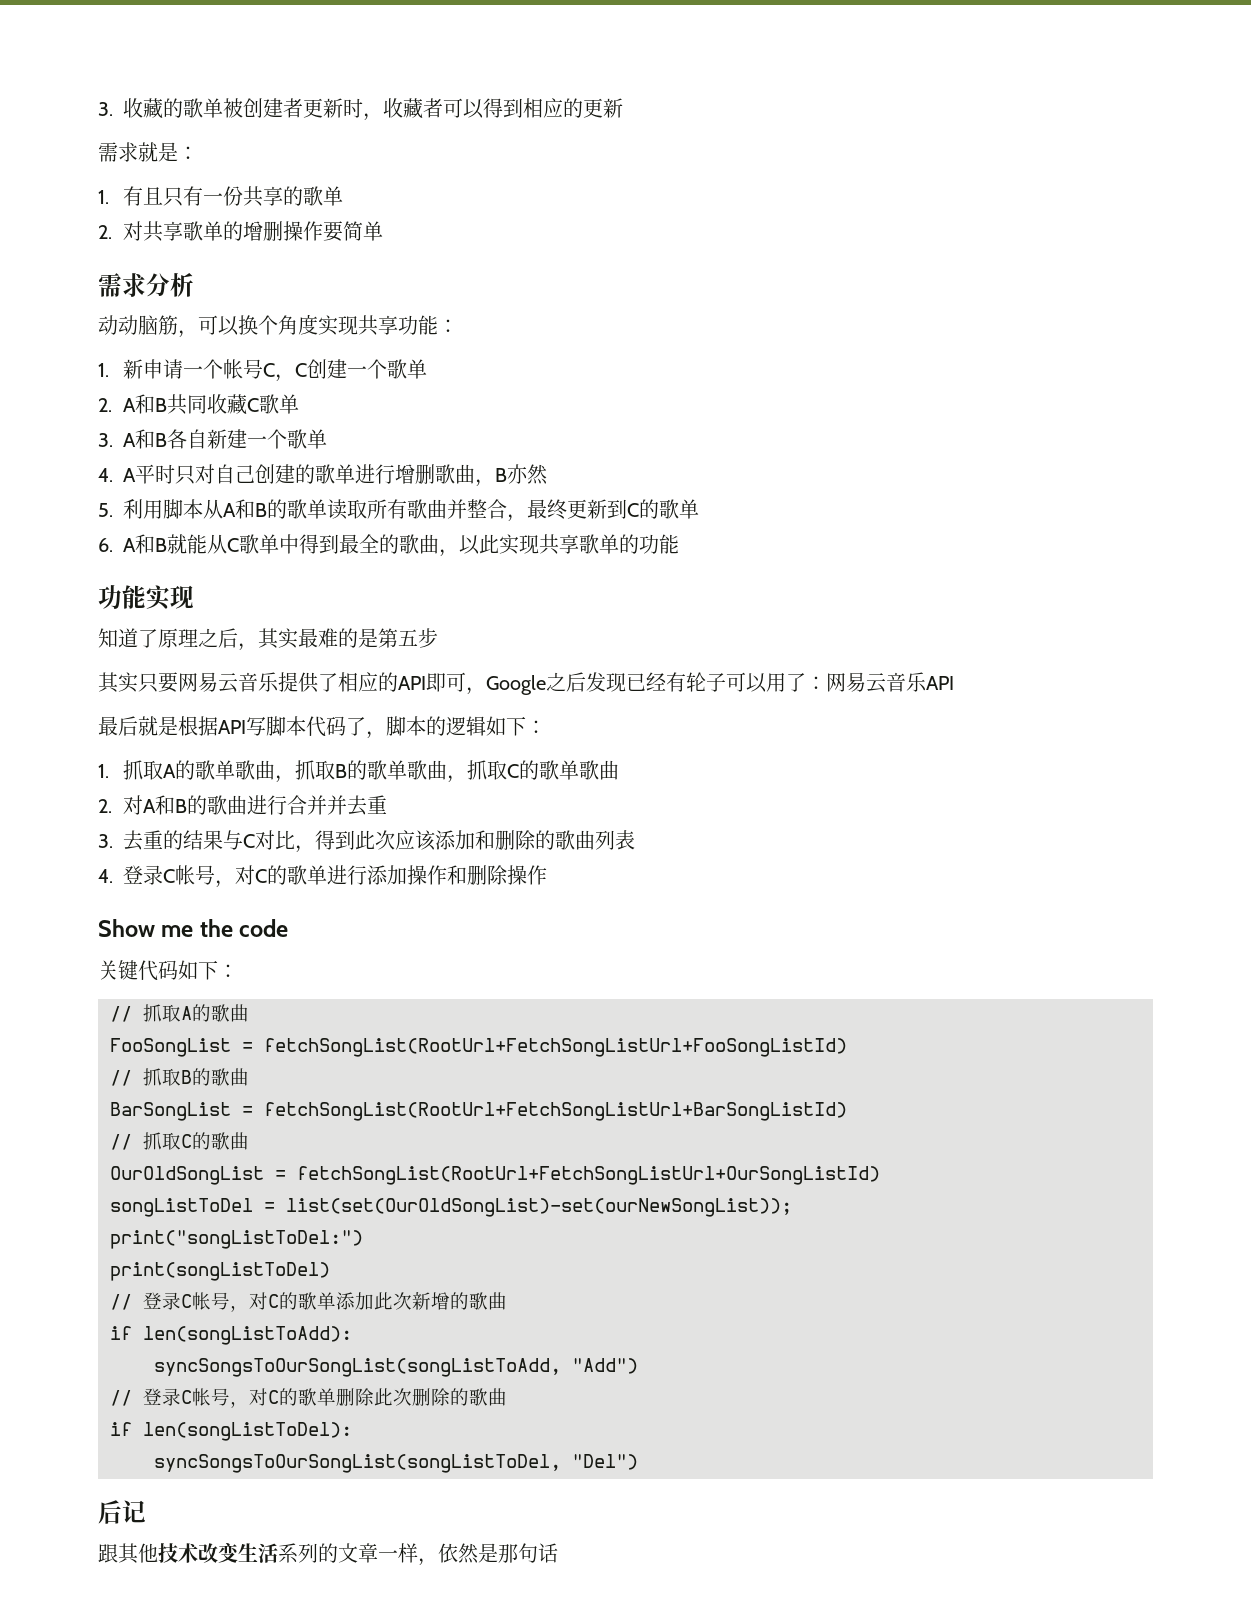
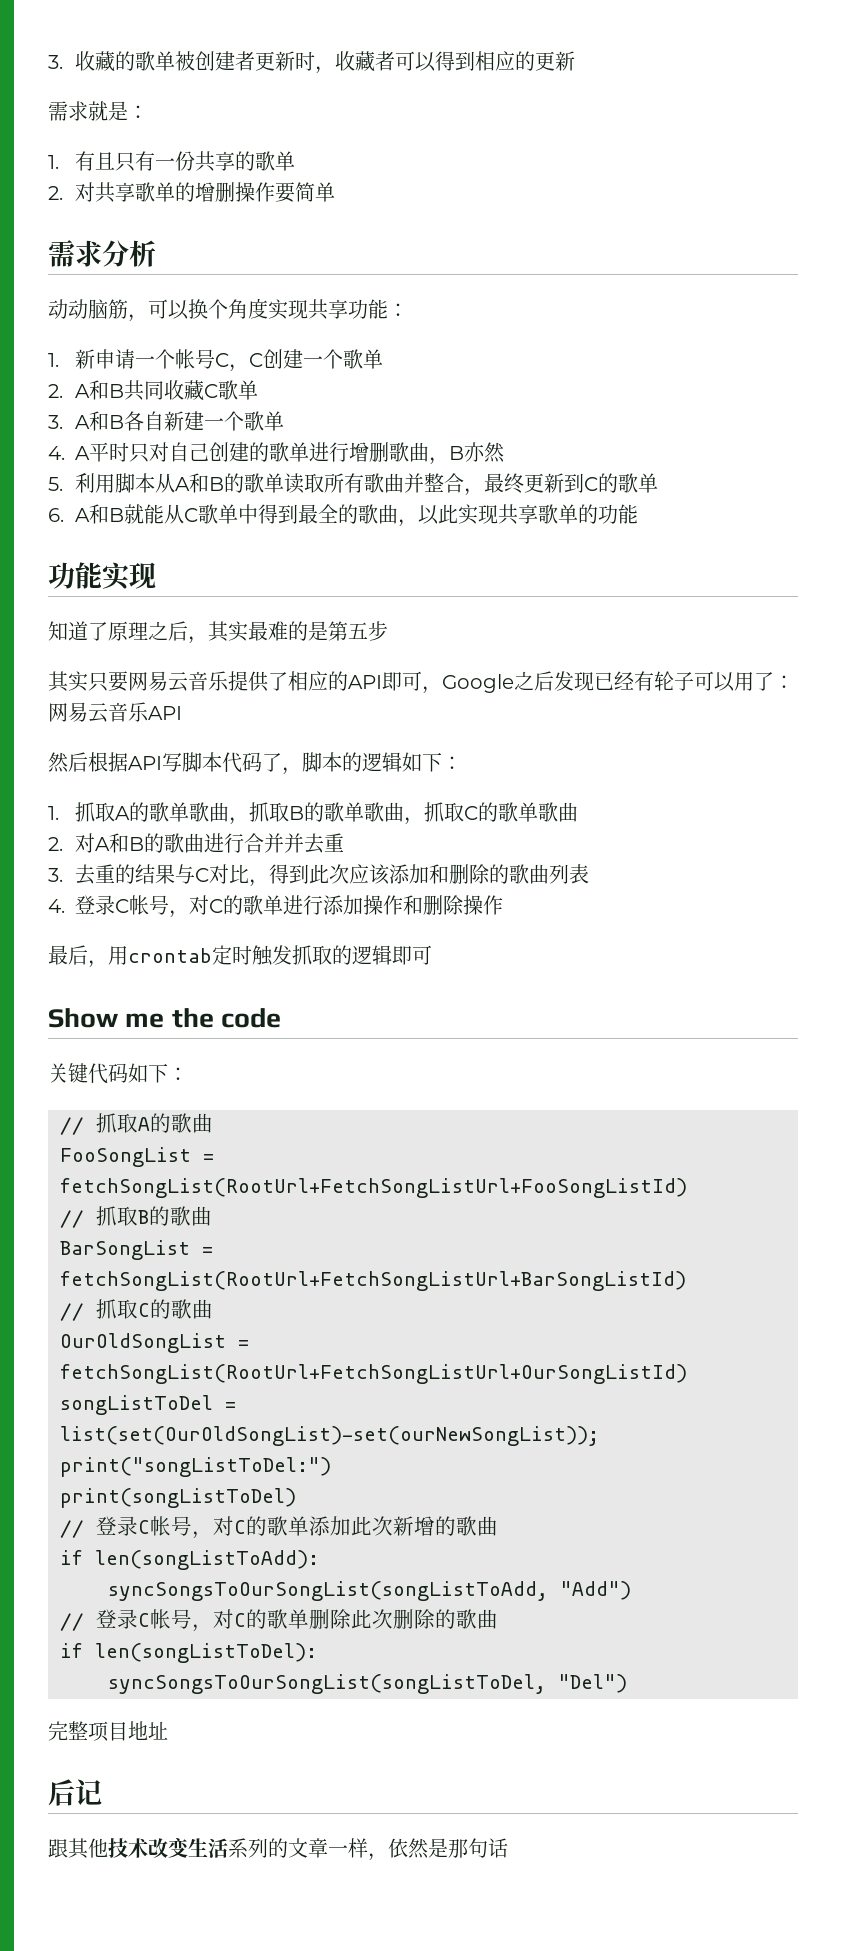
[98,716,178,736] 最后就是 -> [48,752,88,773] 然后
(547, 875) none -> [48,945,432,968] // 最后，用crontab定时触发抓取的逻辑即可
(638, 1462) none -> [48,1721,168,1742] // 完整项目地址

